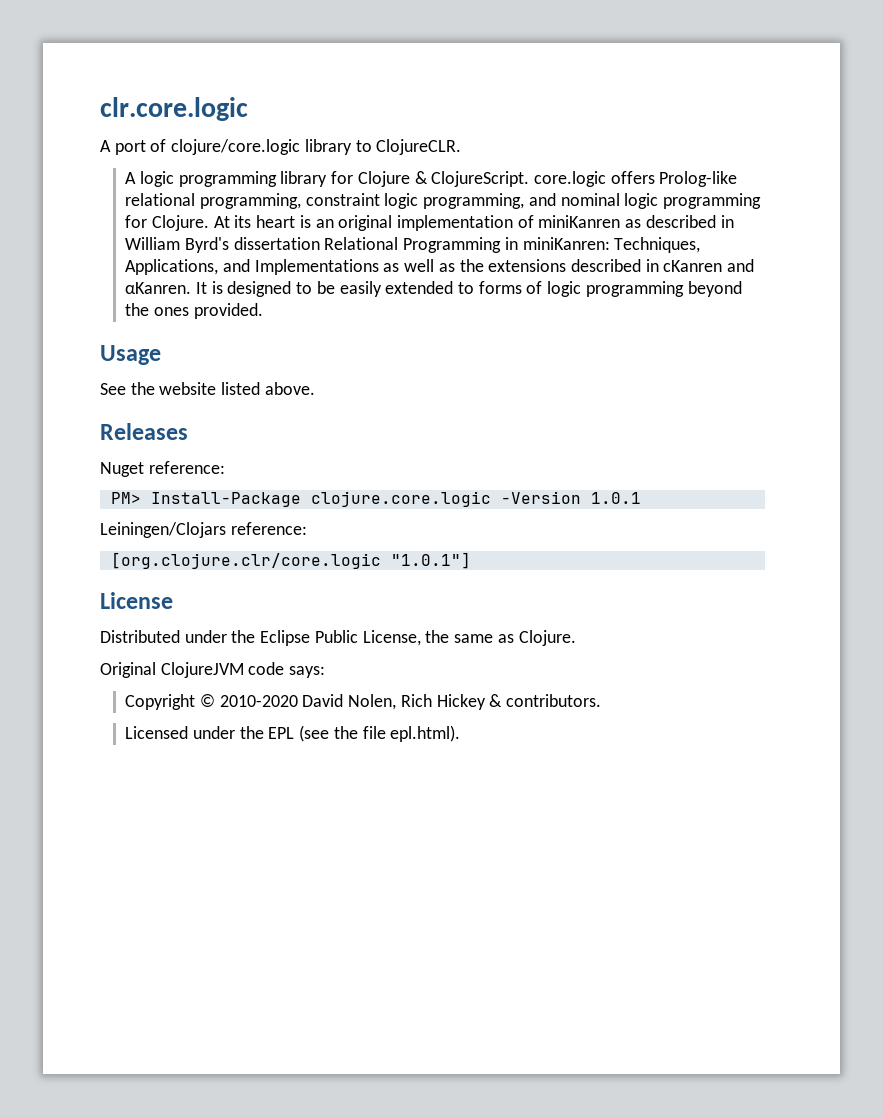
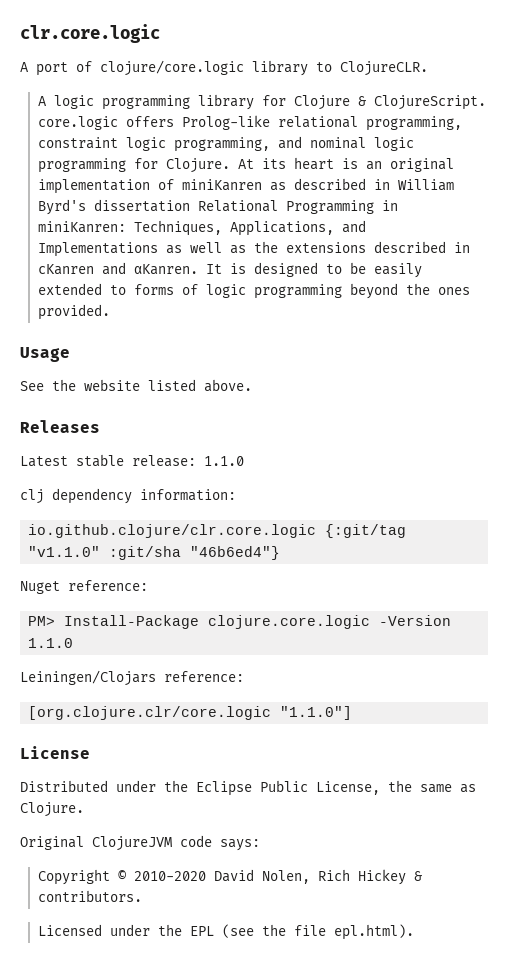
(188, 431) none -> [20,454,244,467] [20,488,236,504] [28,524,407,538] [28,546,281,560] // Latest stable release: 1.1.0 // clj dependency information: // io.github.clojure/clr.core.logic {:git/tag "v1.1.0" :git/sha "46b6ed4"}
[590,492,641,504] 1.0.1 -> [28,638,74,648] 1.1.0
[390,552,471,569] "1.0.1"] -> [280,706,353,720] "1.1.0"]

